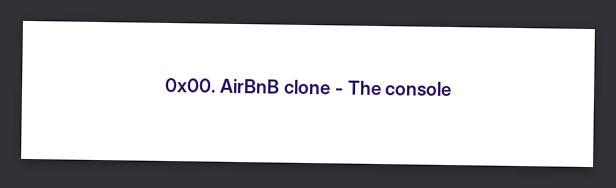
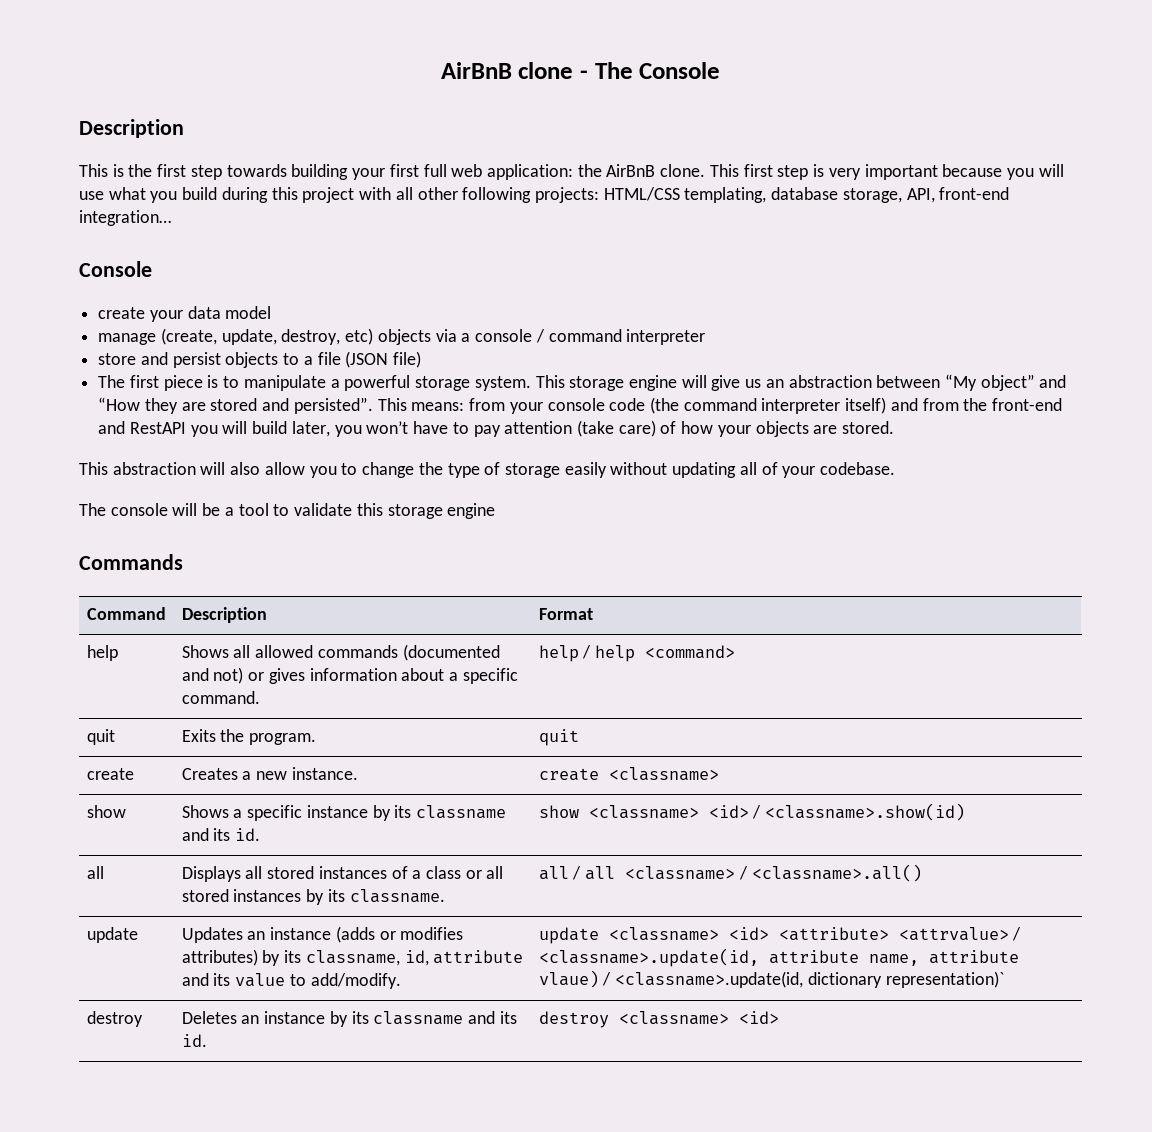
[164,77,216,93] 0x00. -> (440, 70) none
[384,81,453,97] console -> [639,62,721,79] [79,119,184,138] [79,164,1064,180] [79,187,1010,203] [79,210,171,226] [79,261,152,277] [98,306,272,322] [98,328,706,345] [98,351,422,368] [98,374,1067,391] [98,397,1063,414] [98,420,895,437] [79,462,896,478] [79,503,496,519] [79,554,183,570] [86,607,166,620] [181,607,267,623] [538,608,593,620] [86,645,118,661] [181,644,500,661] [181,667,518,684] [181,691,260,704] [538,645,736,662] [86,729,115,745] [181,729,317,745] [538,729,579,746] [86,768,134,780] [181,767,358,780] [538,767,719,781] [86,805,126,818] [181,805,507,821] [181,828,261,841] [538,803,966,821] [86,866,104,879] [181,866,504,882] [181,889,445,905] [538,864,922,882] [86,927,138,943] [181,926,464,943] [181,949,524,966] [181,973,401,989] [538,927,1022,944] [538,948,1019,967] [538,970,1004,988] [86,1011,143,1027] [181,1011,517,1027] [181,1034,207,1047] [538,1011,779,1028] Console // Description // This is the first step towards building your first full web application: the AirBnB clone. This first step is very important because you will use what you build during this project with all other following projects: HTML/CSS templating, database storage, API, front-end integration… // Console // create your data model // manage (create, update, destroy, etc) objects via a console / command interpreter // store and persist objects to a file (JSON file) // The first piece is to manipulate a powerful storage system. This storage engine will give us an abstraction between “My object” and “How they are stored and persisted”. This means: from your console code (the command interpreter itself) and from the front-end and RestAPI you will build later, you won’t have to pay attention (take care) of how your objects are stored. // This abstraction will also allow you to change the type of storage easily without updating all of your codebase. // The console will be a tool to validate this storage engine // Commands // Command | Description | Format // help | Shows all allowed commands (documented and not) or gives information about a specific command. | help / help <command> // quit | Exits the program. | quit // create | Creates a new instance. | create <classname> // show | Shows a specific instance by its classname and its id. | show <classname> <id> / <classname>.show(id) // all | Displays all stored instances of a class or all stored instances by its classname. | all / all <classname> / <classname>.all() // update | Updates an instance (adds or modifies attributes) by its classname, id, attribute and its value to add/modify. | update <classname> <id> <attribute> <attrvalue> / <classname>.update(id, attribute name, attribute vlaue) / <classname>.update(id, dictionary representation)` // destroy | Deletes an instance by its classname and its id. | destroy <classname> <id>

